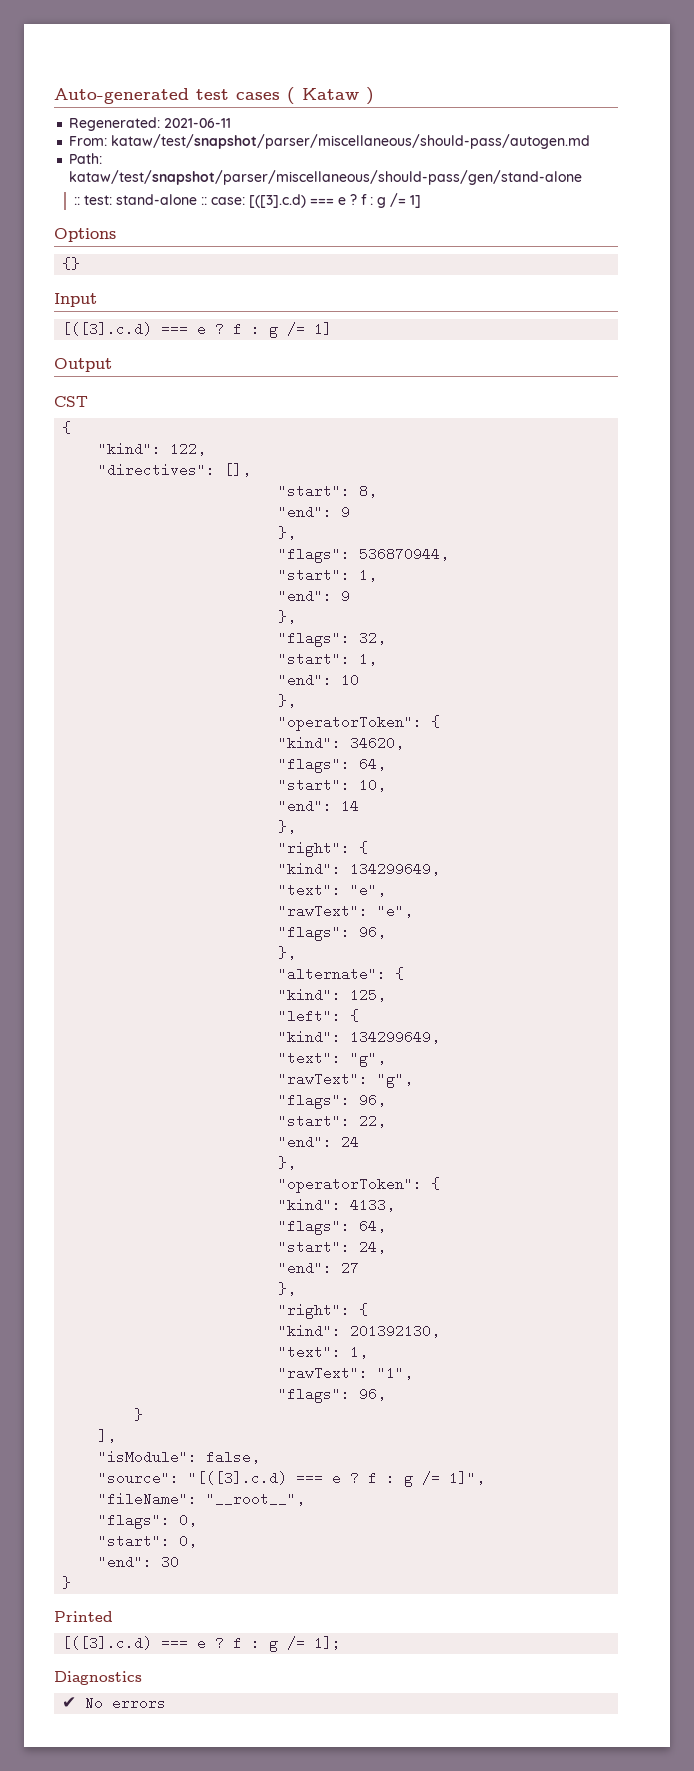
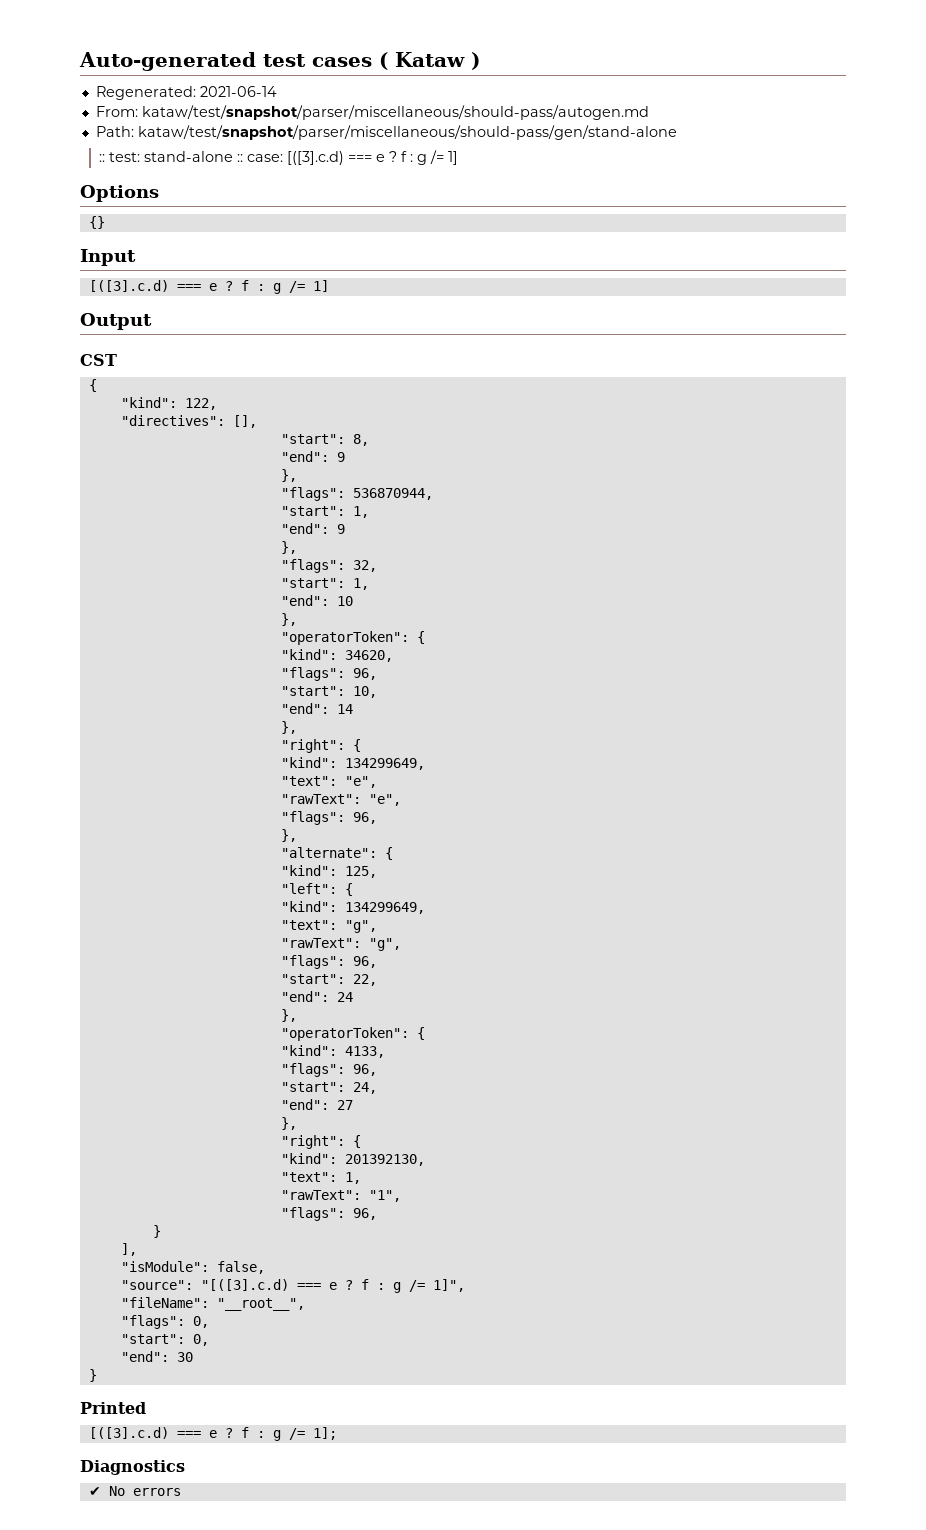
[164,118,232,128] 2021-06-11 -> [199,86,277,97] 2021-06-14
[359,757,387,771] 64, -> [352,668,377,680] 96,
[359,1219,387,1233] 64, -> [352,1064,377,1076] 96,

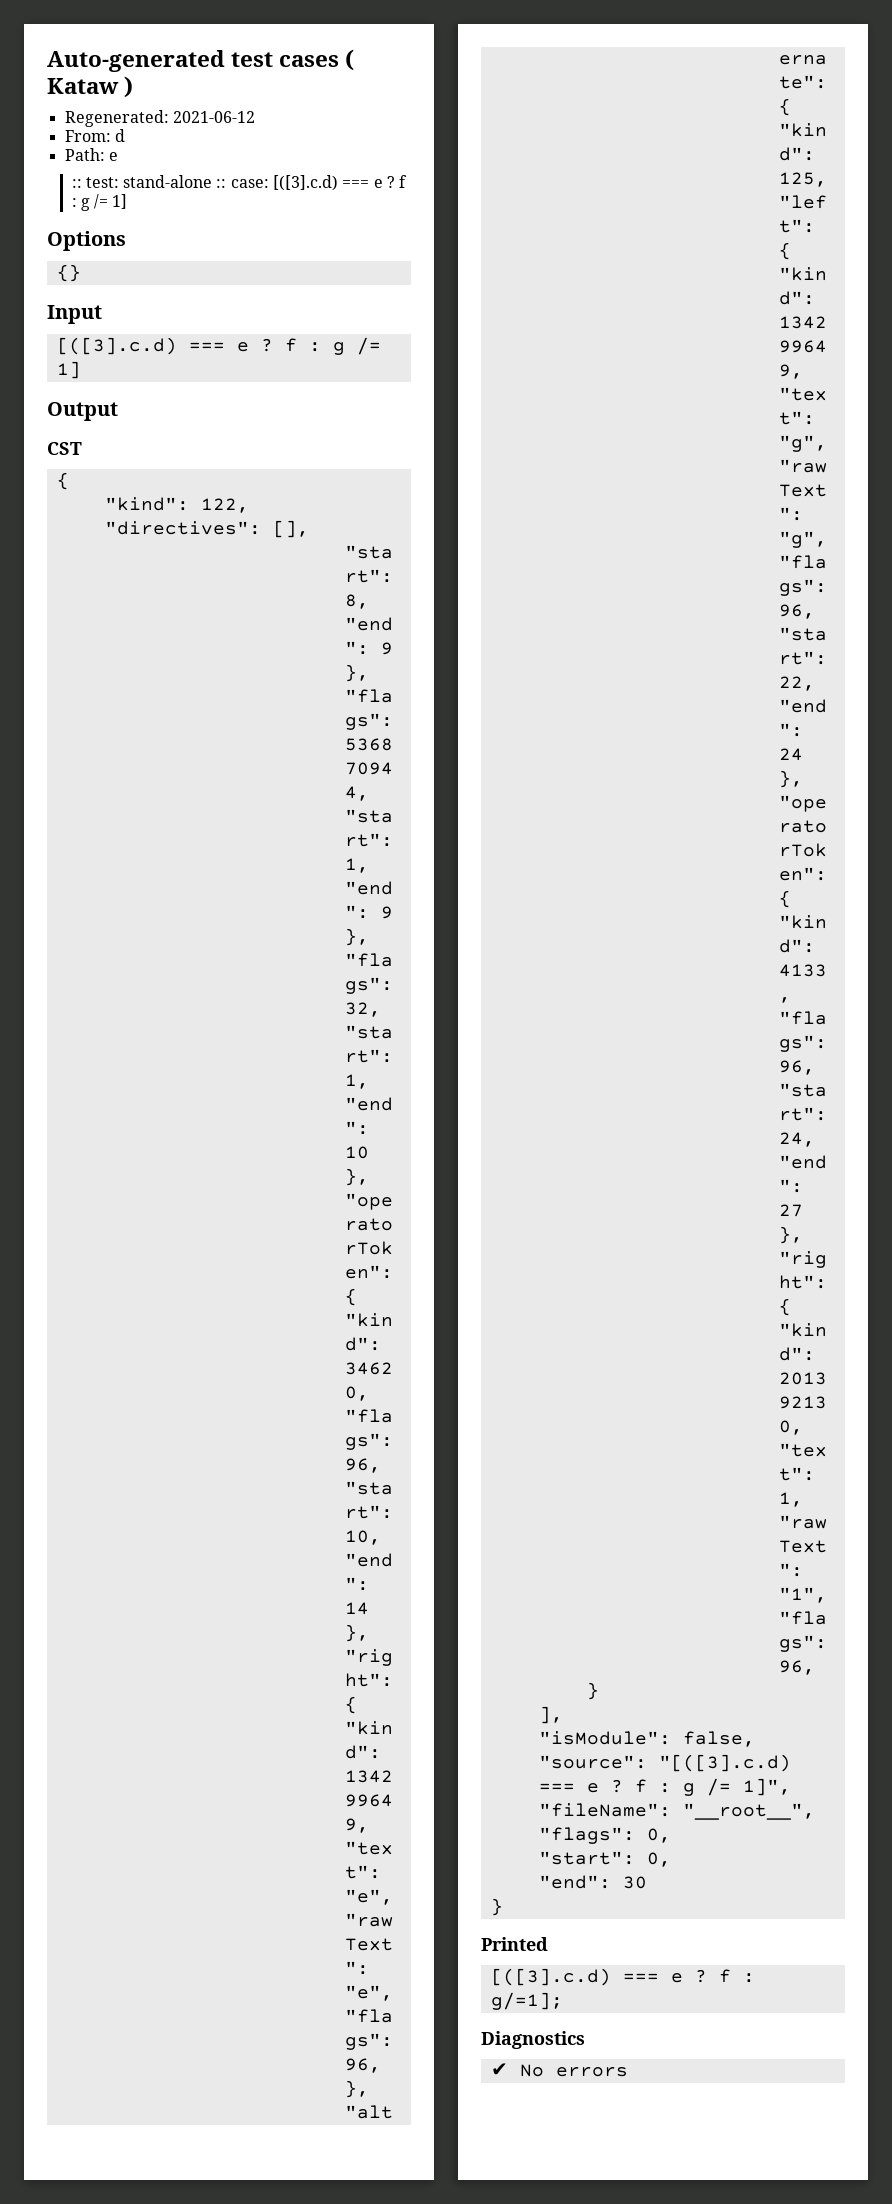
[199,86,277,97] 2021-06-14 -> [172,111,255,123] 2021-06-12
[141,105,649,120] kataw/test/snapshot/parser/miscellaneous/should-pass/autogen.md -> [114,129,125,142] d
[137,125,677,140] kataw/test/snapshot/parser/miscellaneous/should-pass/gen/stand-alone -> [108,152,118,161] e
[272,1427,337,1441] g /= 1]; -> [490,1992,563,2010] g/=1];

